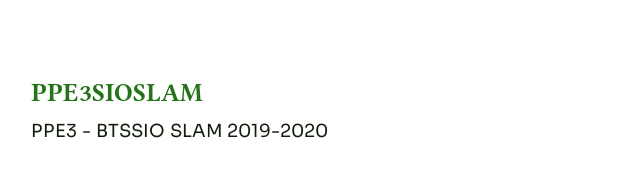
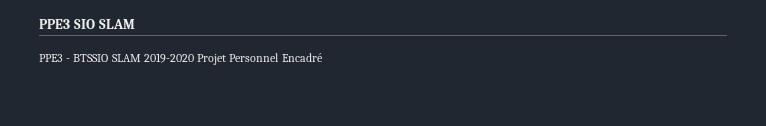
[31,83,203,102] PPE3SIOSLAM -> [39,19,135,29] PPE3 SIO SLAM
(329, 130) none -> [197,53,323,65] Projet Personnel Encadré

